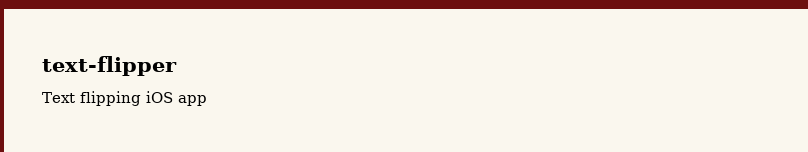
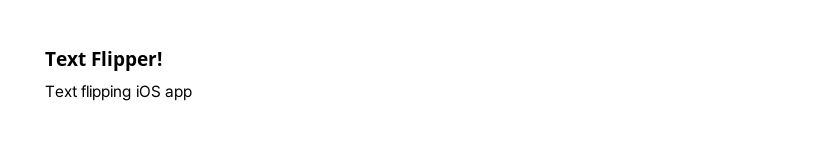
[42,56,177,76] text-flipper -> [45,51,162,71] Text Flipper!

